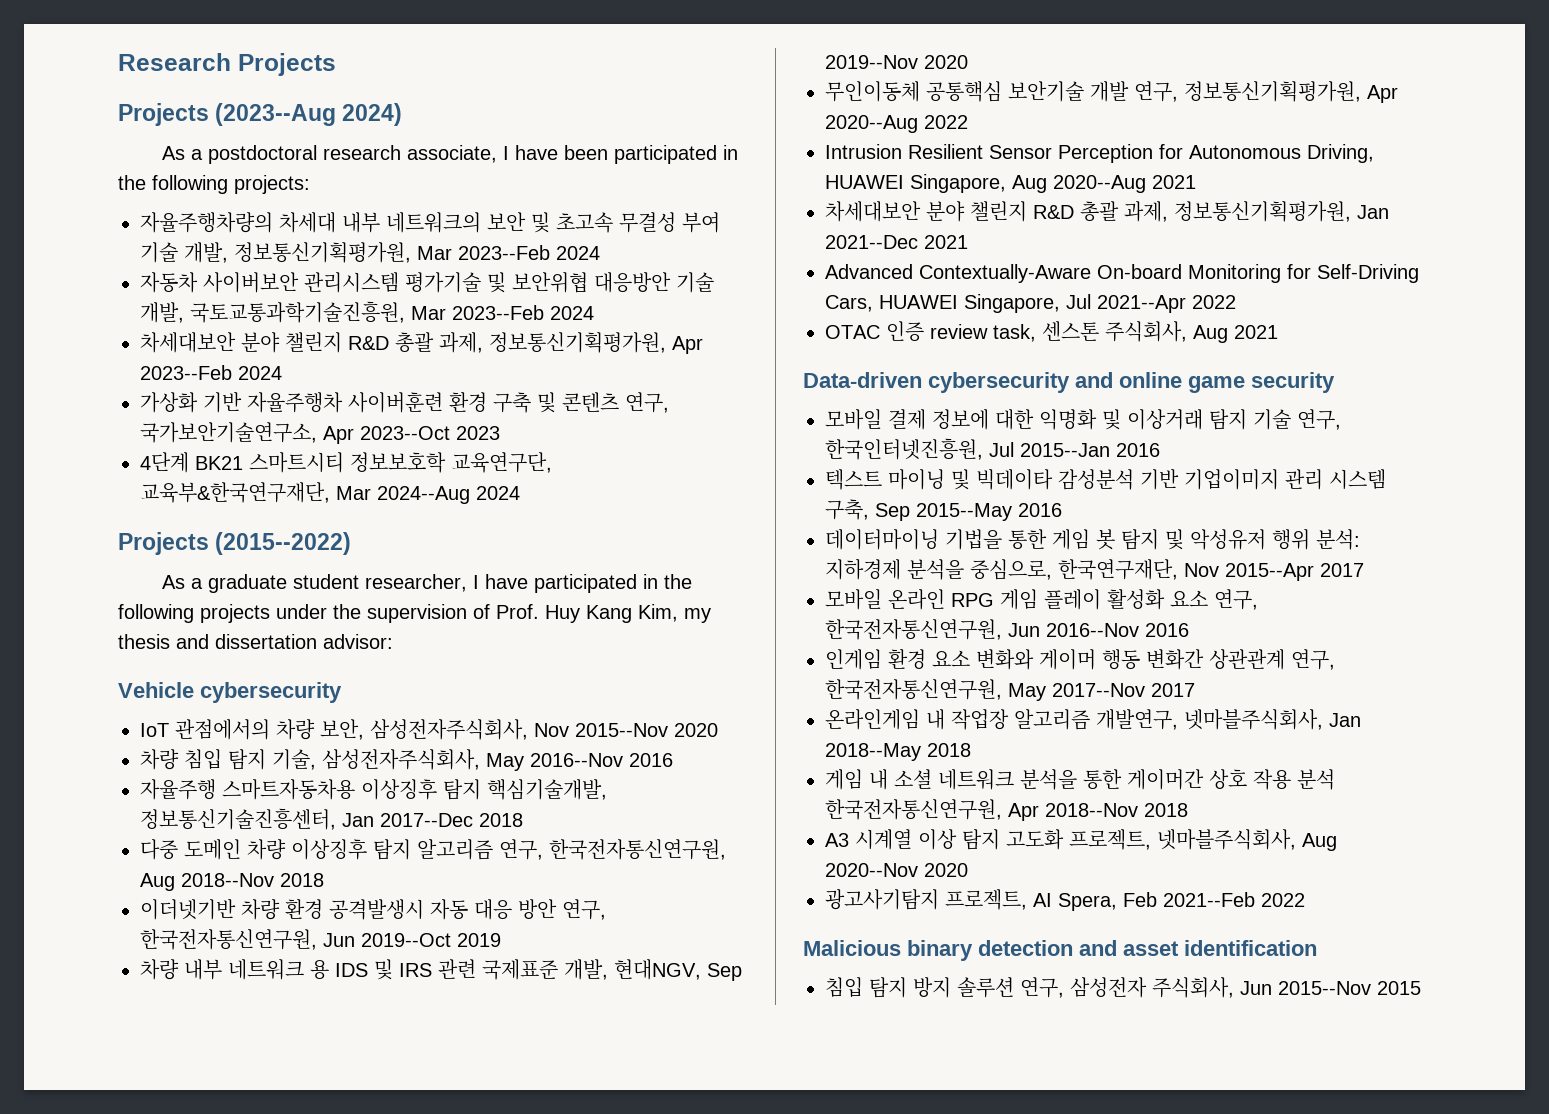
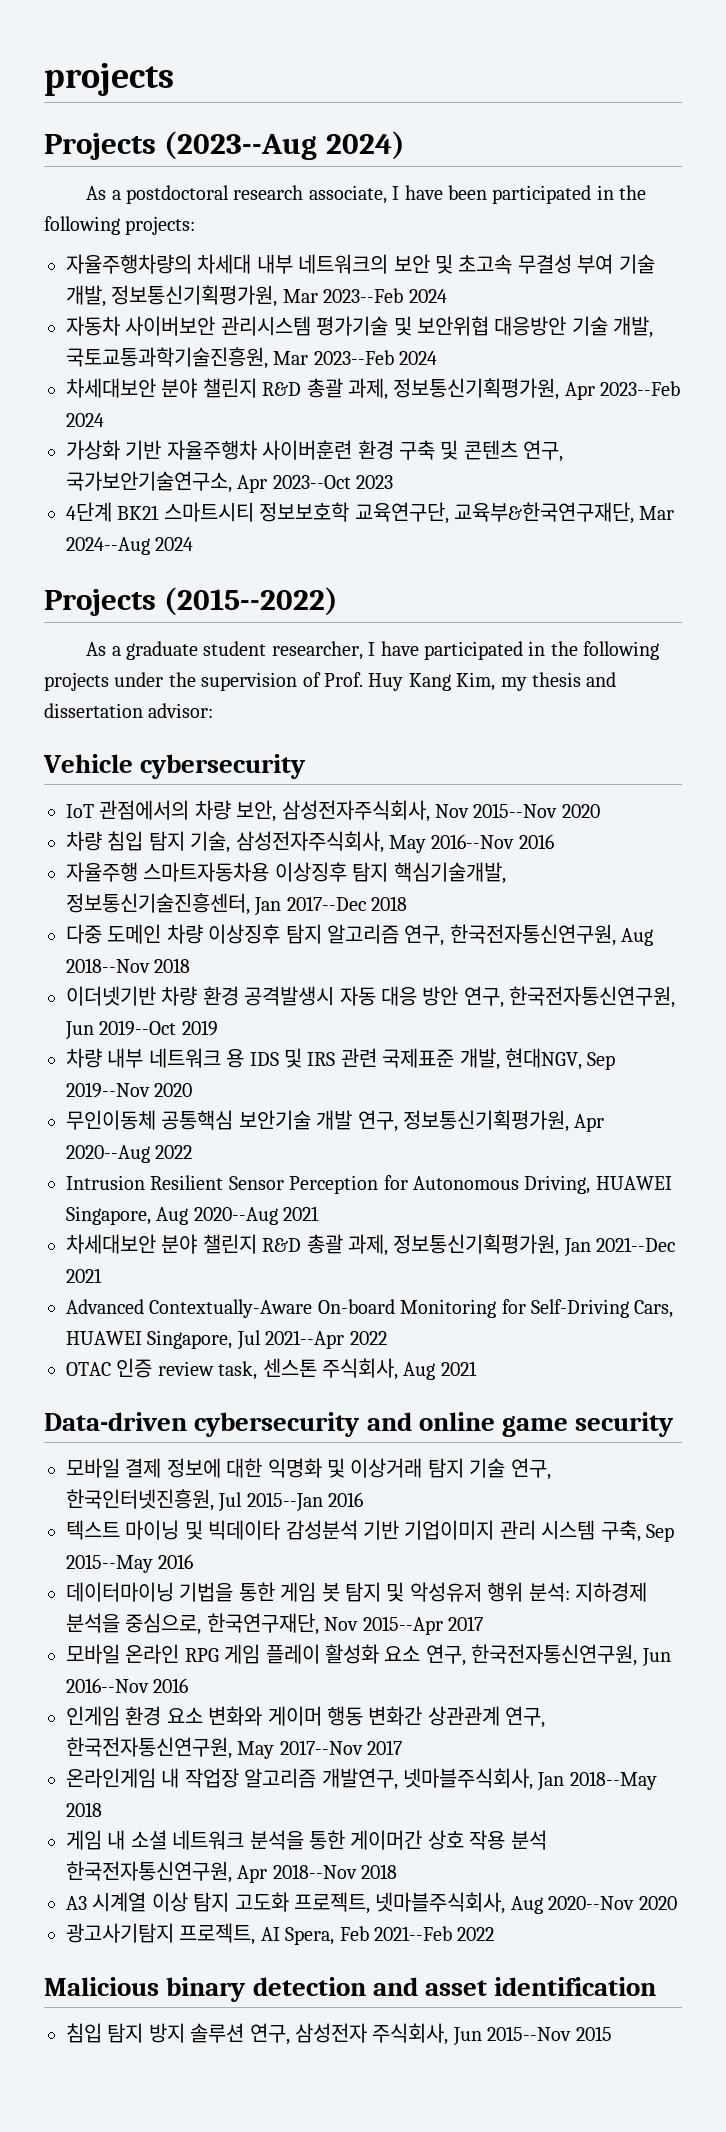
[118,53,336,76] Research Projects -> [44,63,174,96] projects

